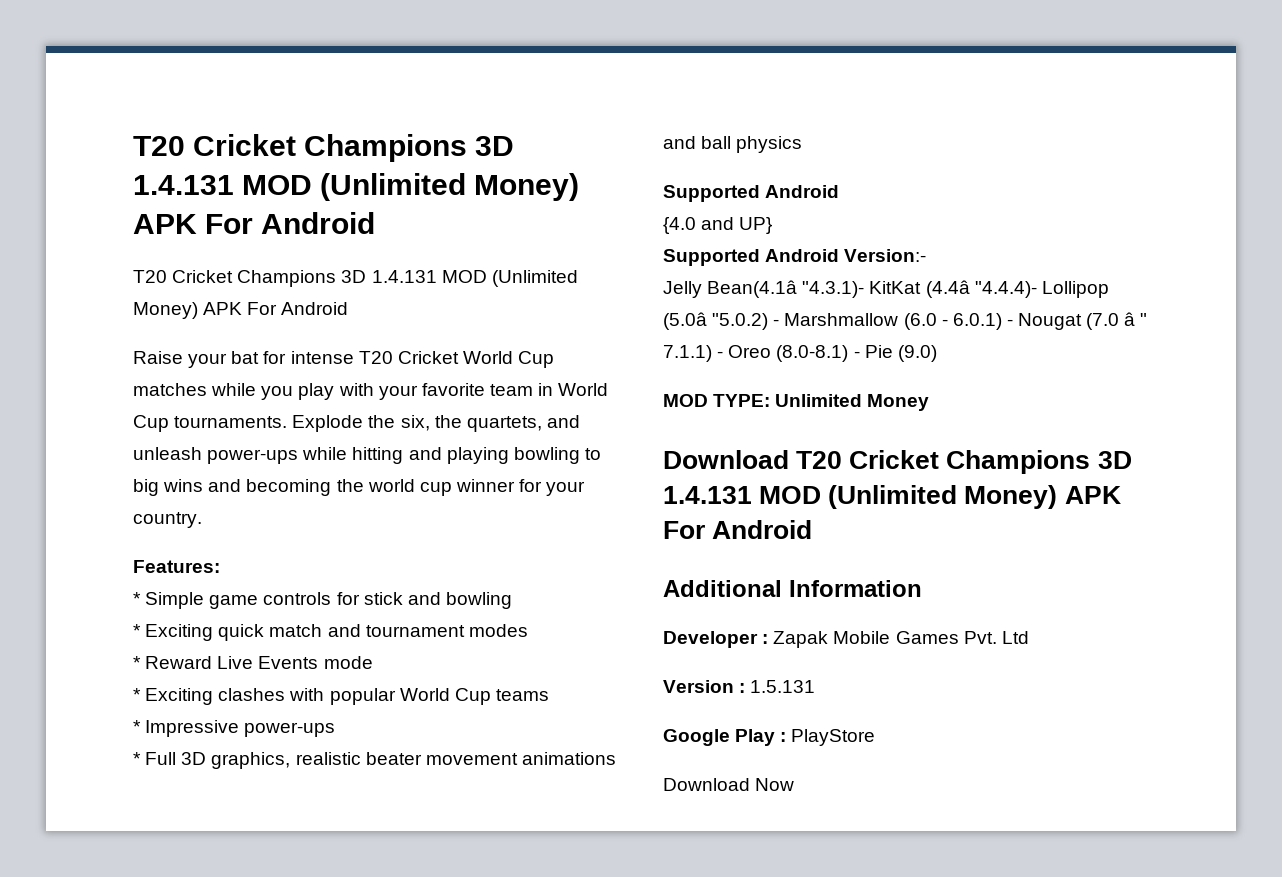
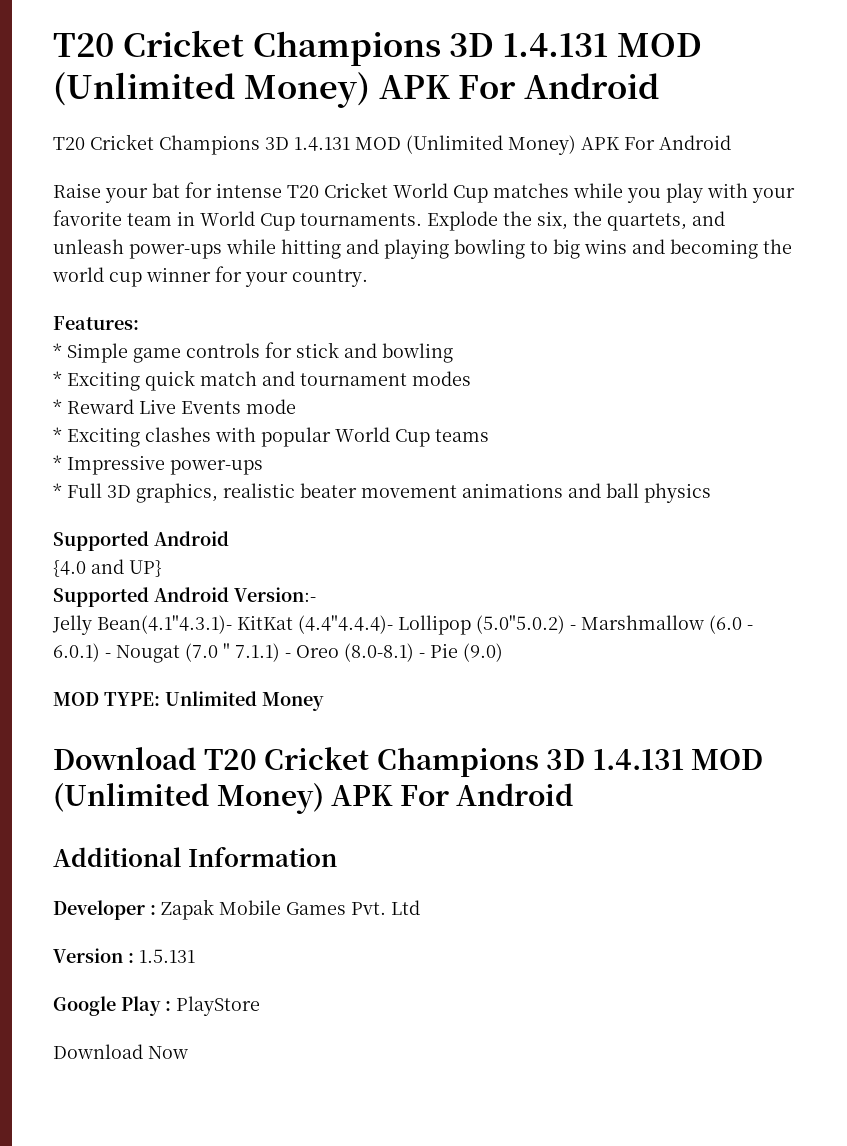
[707,280,1109,298] [663,312,769,330] Bean(4.1â "4.3.1)- KitKat (4.4â "4.4.4)- Lollipop (5.0â "5.0.2) -> [97,615,565,635] Bean(4.1"4.3.1)- KitKat (4.4"4.4.4)- Lollipop (5.0"5.0.2)
[1124,312,1136,326] â -> (218, 652) none

